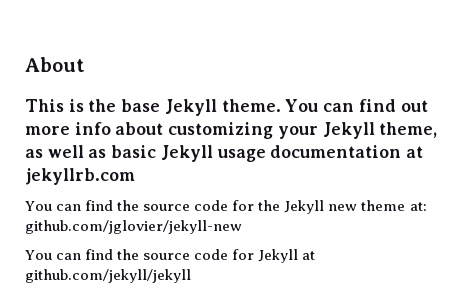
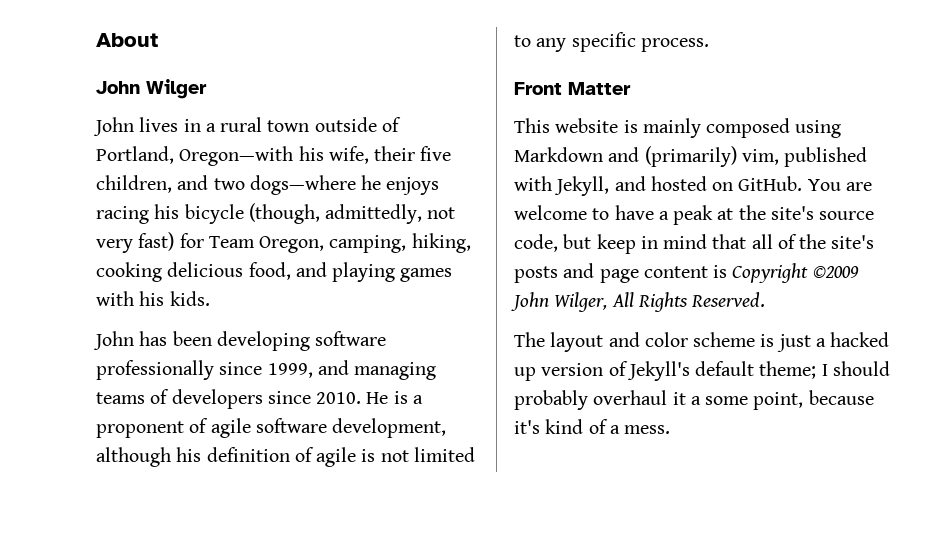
[25,99,428,116] [25,122,438,139] [25,145,424,162] [25,168,135,185] [25,200,427,214] [25,220,242,234] [25,249,316,263] [25,269,191,283] This is the base Jekyll theme. You can find out more info about customizing your Jekyll theme, as well as basic Jekyll usage documentation at jekyllrb.com // You can find the source code for the Jekyll new theme at: github.com/jglovier/jekyll-new // You can find the source code for Jekyll at github.com/jekyll/jekyll -> [96,79,207,99] [93,117,401,136] [96,146,452,166] [96,175,440,195] [96,203,456,224] [96,232,471,253] [96,262,453,282] [96,291,210,306] [93,331,387,351] [96,360,437,380] [96,389,423,409] [96,418,447,438] [96,447,475,467] [514,32,709,52] [514,82,631,95] [514,118,842,138] [514,146,868,167] [514,176,872,196] [514,205,875,225] [514,234,875,254] [514,263,859,283] [511,292,766,312] [514,332,890,352] [514,361,890,381] [514,390,874,410] [514,419,671,434] John Wilger // John lives in a rural town outside of Portland, Oregon—with his wife, their five children, and two dogs—where he enjoys racing his bicycle (though, admittedly, not very fast) for Team Oregon, camping, hiking, cooking delicious food, and playing games with his kids. // John has been developing software professionally since 1999, and managing teams of developers since 2010. He is a proponent of agile software development, although his definition of agile is not limited to any specific process. // Front Matter // This website is mainly composed using Markdown and (primarily) vim, published with Jekyll, and hosted on GitHub. You are welcome to have a peak at the site's source code, but keep in mind that all of the site's posts and page content is Copyright ©2009 John Wilger, All Rights Reserved. // The layout and color scheme is just a hacked up version of Jekyll's default theme; I should probably overhaul it a some point, because it's kind of a mess.

